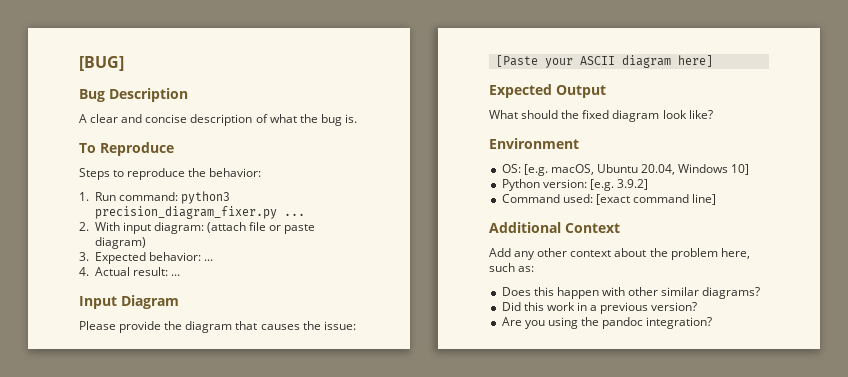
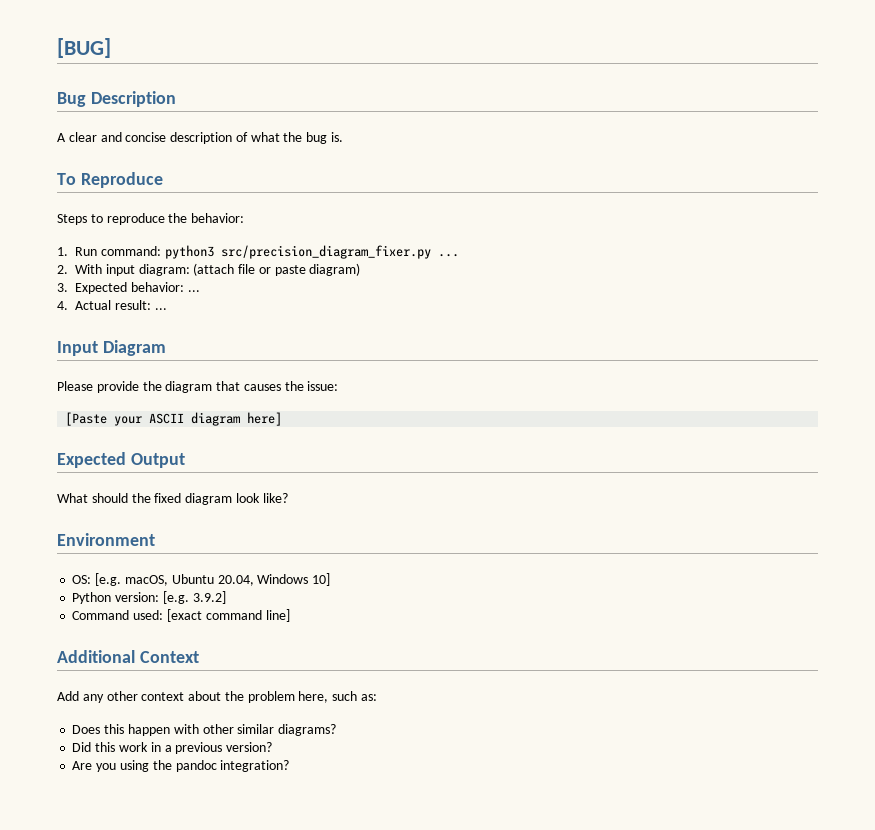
[94,206,277,219] precision_diagram_fixer.py -> [220,245,431,259] src/precision_diagram_fixer.py

